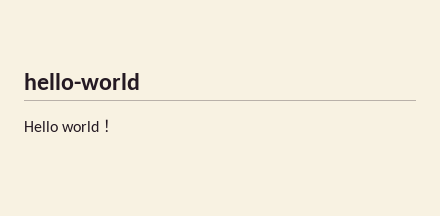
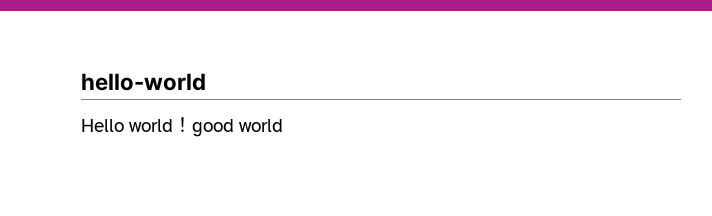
(116, 126) none -> [192,119,284,137] good world

